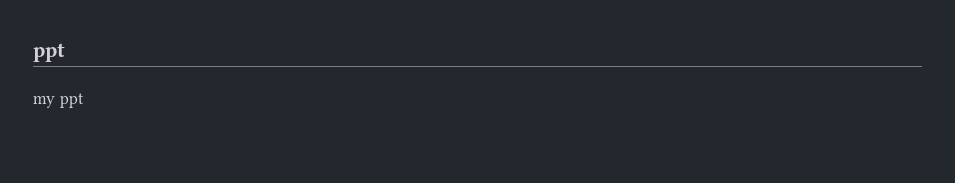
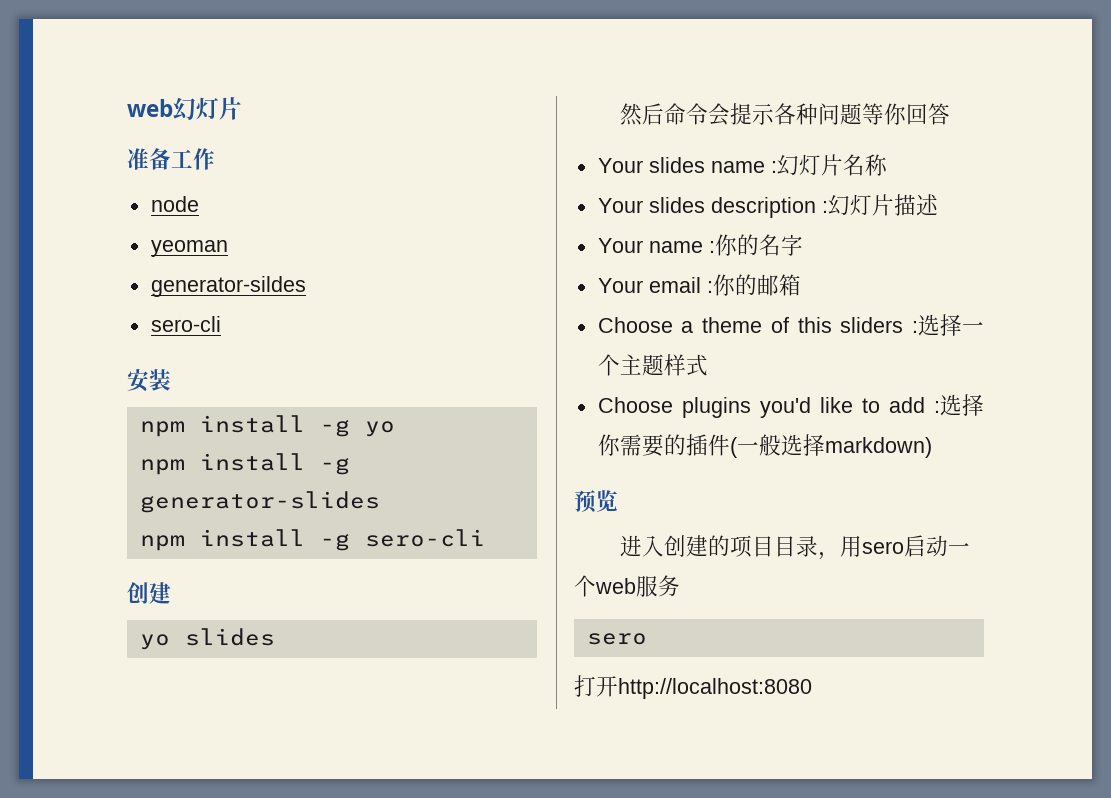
[33,43,65,62] [33,93,84,108] ppt // my ppt -> [127,97,242,120] [127,148,215,170] [150,196,199,212] [150,240,228,257] [150,276,306,297] [150,316,221,332] [127,369,171,392] [139,415,395,437] [139,453,350,475] [139,491,380,513] [139,529,485,551] [127,582,171,604] [139,628,275,650] [619,103,950,126] [597,154,888,176] [597,194,938,218] [597,234,803,256] [597,274,801,296] [597,314,984,336] [597,354,708,376] [597,394,984,418] [597,434,932,458] [574,490,618,513] [619,535,970,560] [574,575,680,597] [586,633,647,645] [574,675,812,699] web幻灯片 // 准备工作 // node // yeoman // generator-sildes // sero-cli // 安装 // npm install -g yo // npm install -g generator-slides // npm install -g sero-cli // 创建 // yo slides // 然后命令会提示各种问题等你回答 // Your slides name :幻灯片名称 // Your slides description :幻灯片描述 // Your name :你的名字 // Your email :你的邮箱 // Choose a theme of this sliders :选择一个主题样式 // Choose plugins you'd like to add :选择你需要的插件(一般选择markdown) // 预览 // 进入创建的项目目录，用sero启动一个web服务 // sero // 打开http://localhost:8080

